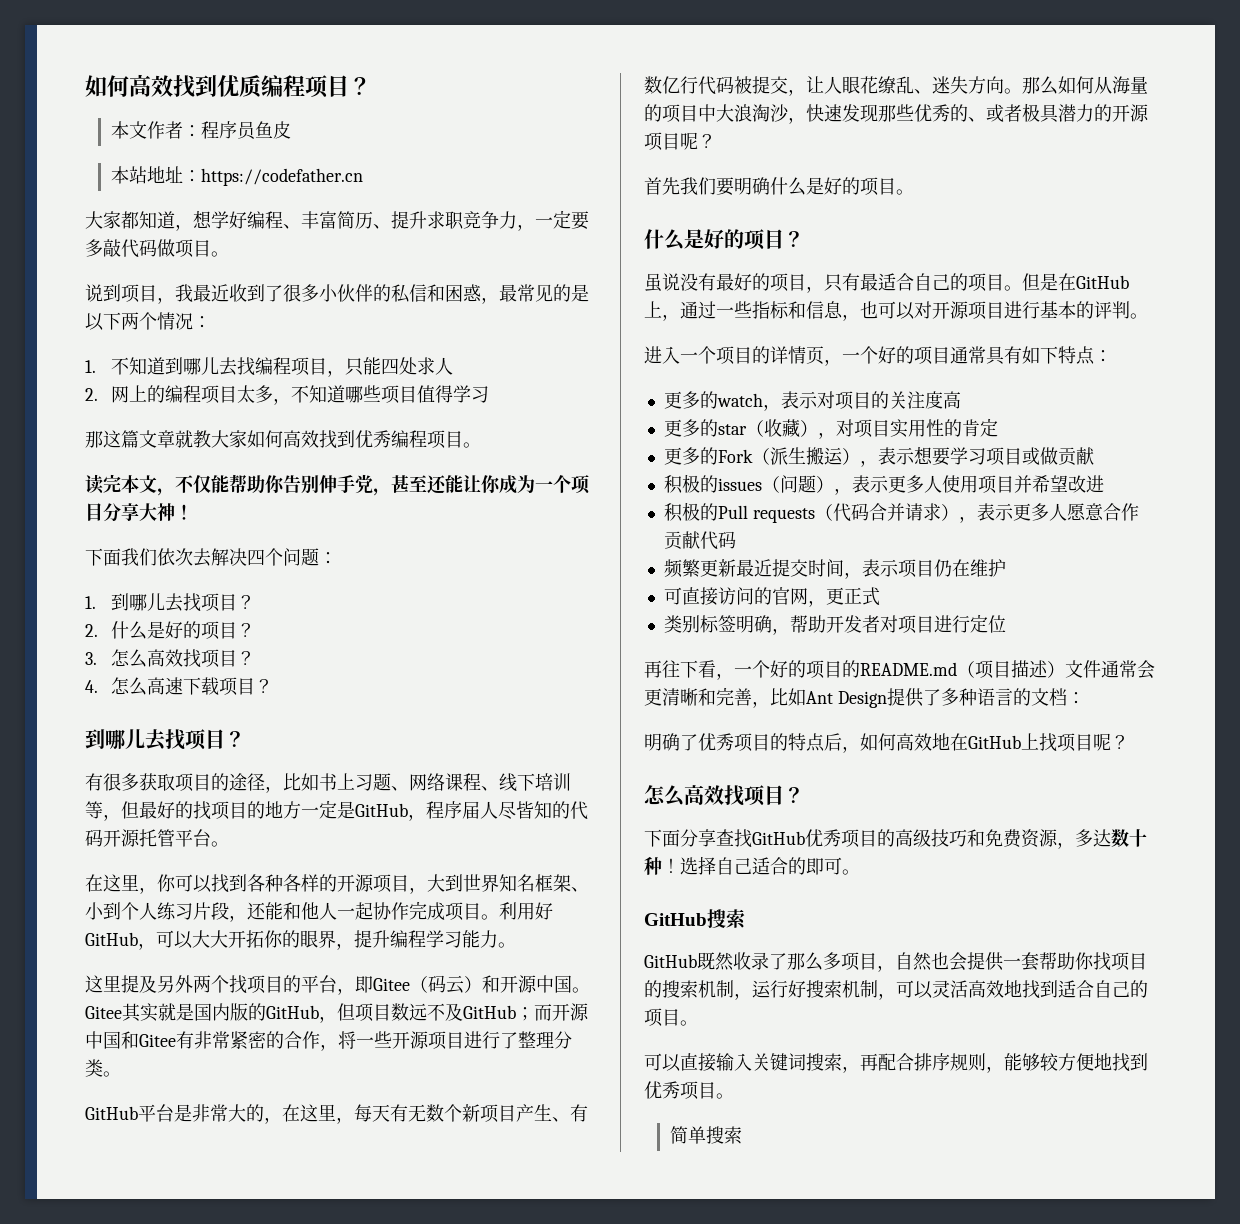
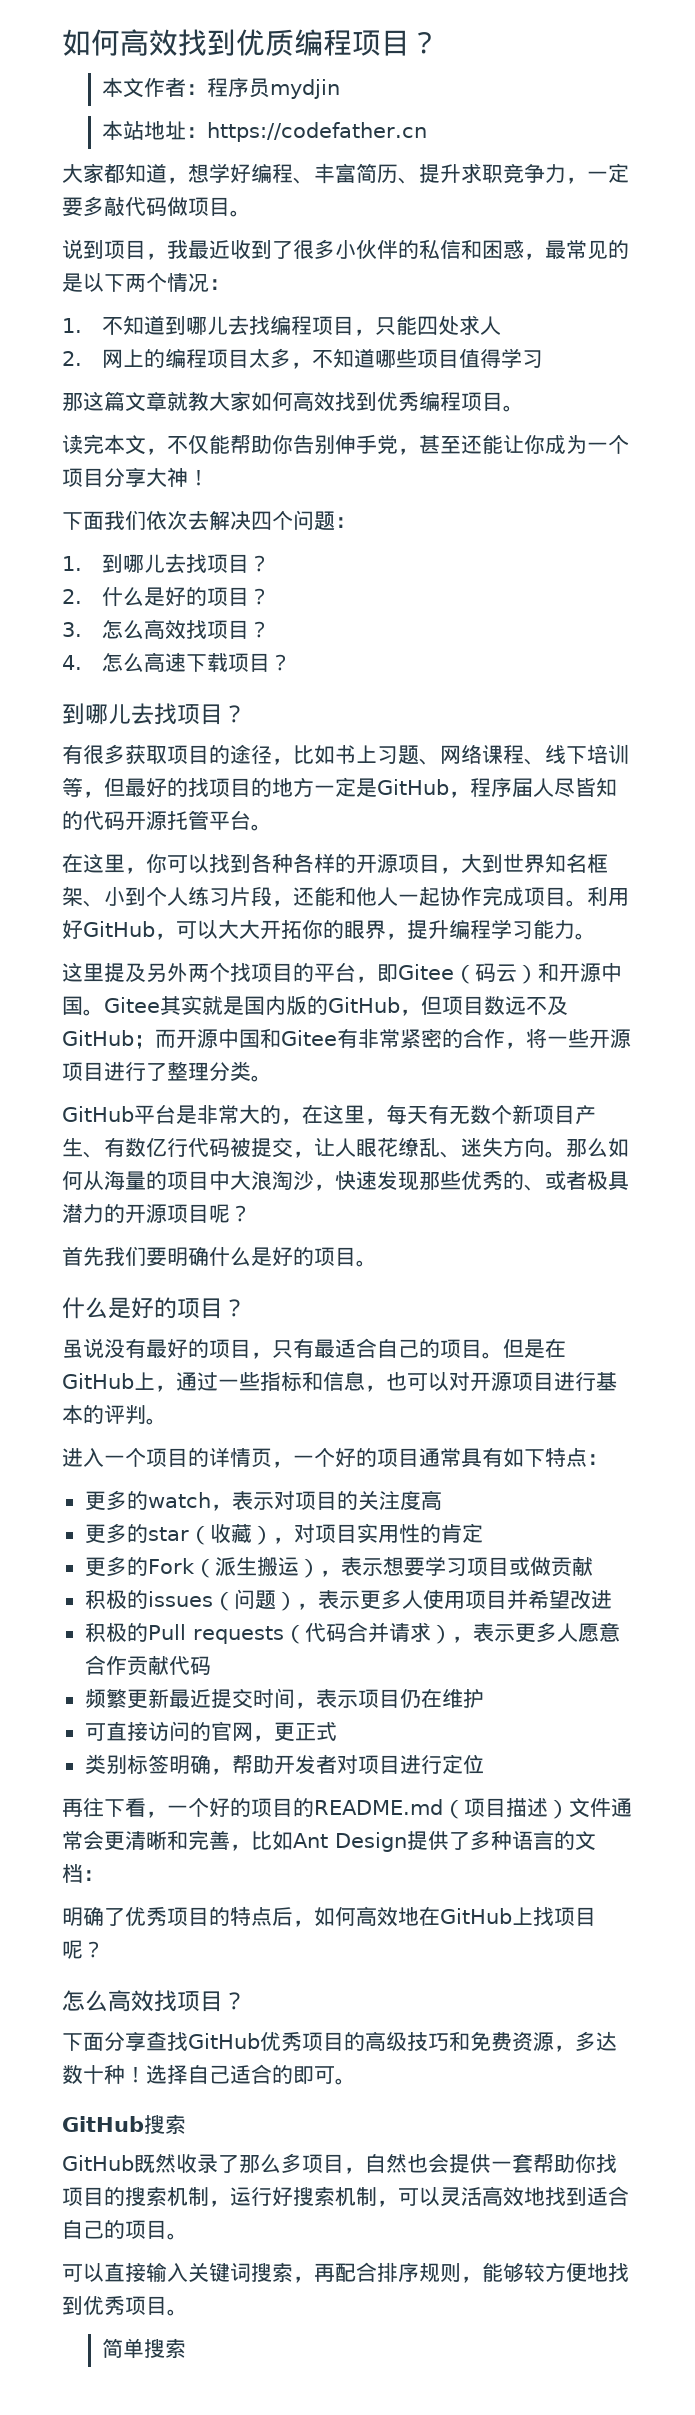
[255,121,292,139] 鱼皮 -> [269,79,340,99] mydjin

